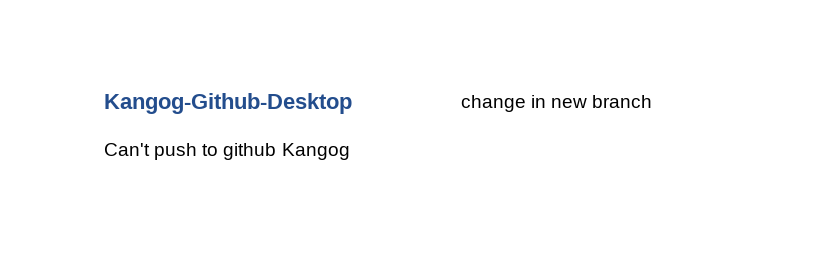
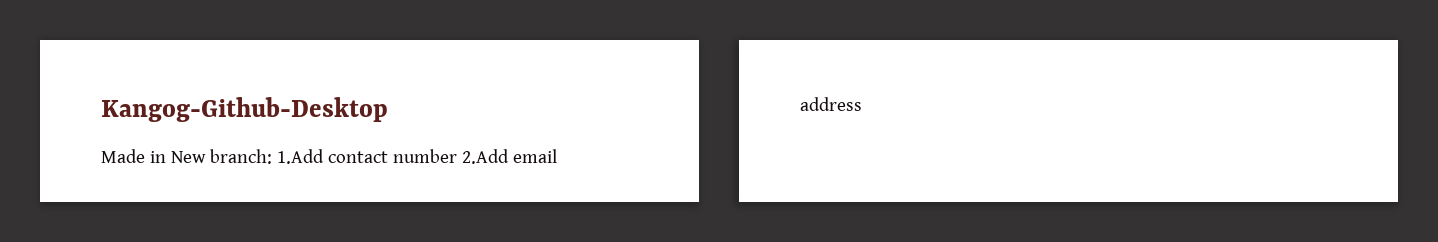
[104,143,350,160] [461,95,653,112] Can't push to github Kangog change in new branch -> [101,149,557,164] [800,97,862,111] Made in New branch: 1.Add contact number 2.Add email address

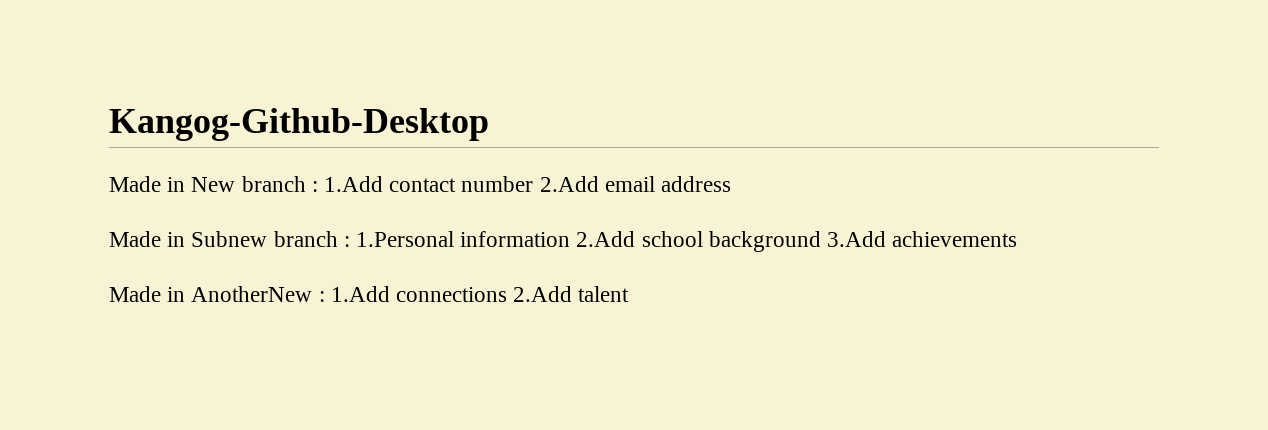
[209,149,272,164] branch: -> [241,176,318,192] branch :
(862, 104) none -> [109,231,1018,252] [109,286,630,302] // Made in Subnew branch : 1.Personal information 2.Add school background 3.Add achievements // Made in AnotherNew : 1.Add connections 2.Add talent

